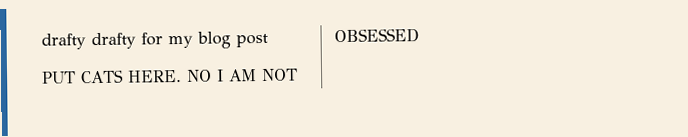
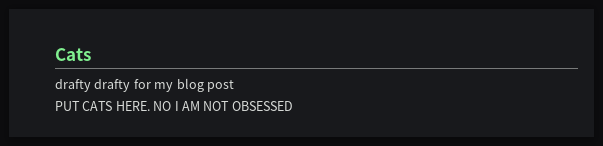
(41, 41) none -> [55,48,91,61] Cats //

